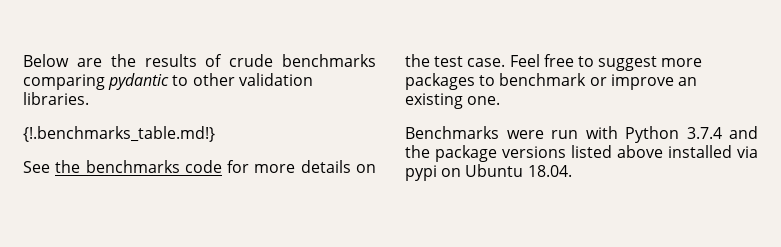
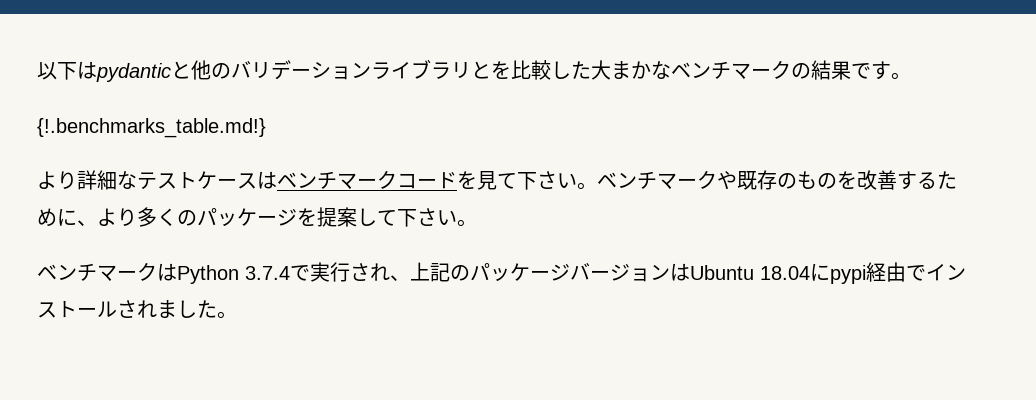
[23,54,376,67] [23,73,313,90] [23,92,89,105] [23,126,215,142] [23,160,376,173] [405,54,703,71] [405,73,697,90] [405,93,501,109] [405,126,758,143] [405,145,758,162] [405,164,572,181] Below are the results of crude benchmarks comparing pydantic to other validation libraries. // {!.benchmarks_table.md!} // See the benchmarks code for more details on the test case. Feel free to suggest more packages to benchmark or improve an existing one. // Benchmarks were run with Python 3.7.4 and the package versions listed above installed via pypi on Ubuntu 18.04. -> [37,59,911,82] [37,118,266,138] [37,170,957,190] [37,207,477,227] [37,262,966,284] [37,300,237,319] 以下はpydanticと他のバリデーションライブラリとを比較した大まかなベンチマークの結果です。 // {!.benchmarks_table.md!} // より詳細なテストケースはベンチマークコードを見て下さい。ベンチマークや既存のものを改善するために、より多くのパッケージを提案して下さい。 // ベンチマークはPython 3.7.4で実行され、上記のパッケージバージョンはUbuntu 18.04にpypi経由でインストールされました。

